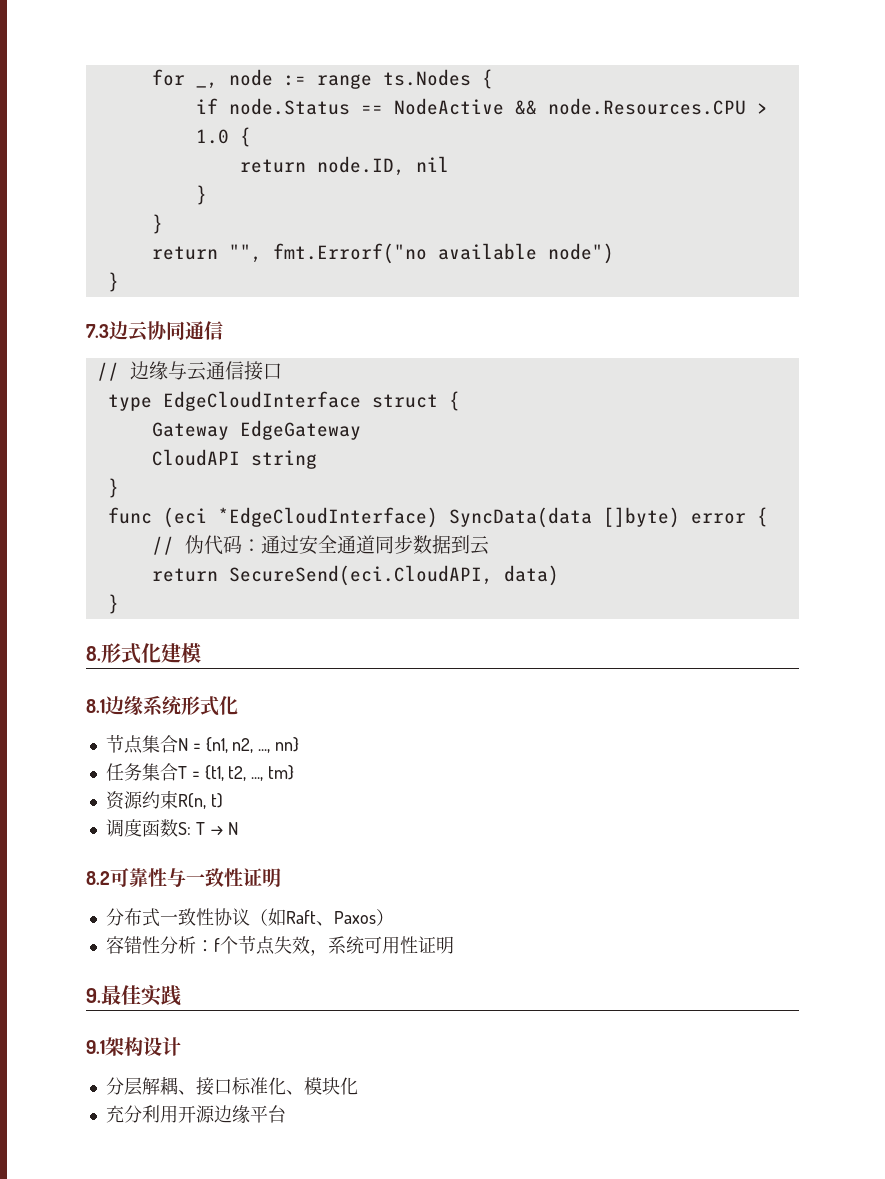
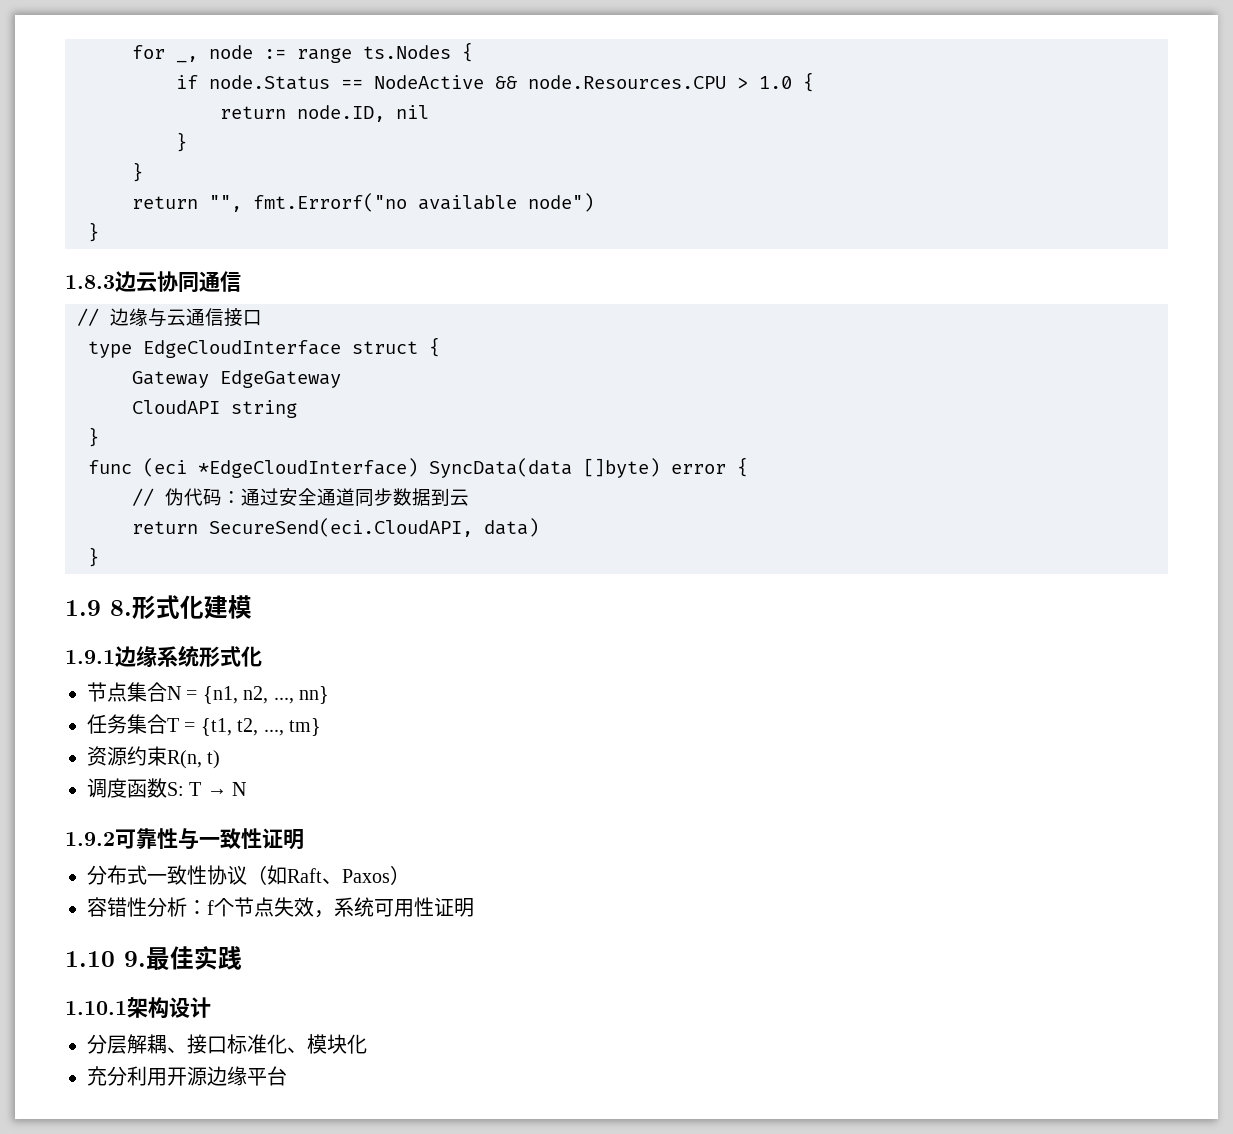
[86,324,109,338] 7.3 -> [65,275,115,289] 1.8.3
(119, 604) none -> [65,600,101,616] 1.9
[86,699,105,713] 8.1 -> [65,650,115,664] 1.9.1
[86,871,110,885] 8.2 -> [65,832,115,846] 1.9.2
(454, 945) none -> [65,951,115,967] 1.10
[86,1040,105,1054] 9.1 -> [65,1001,127,1015] 1.10.1

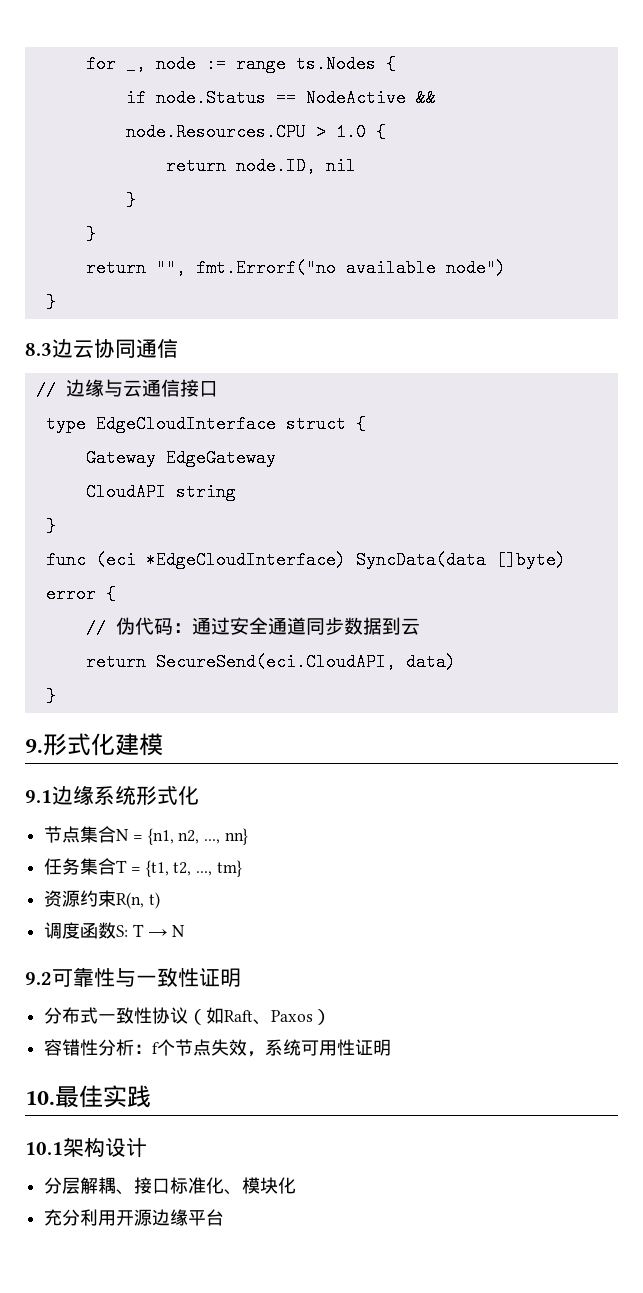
[65,275,115,289] 1.8.3 -> [25,343,52,356] 8.3
[65,600,132,616] 1.9 8. -> [25,739,43,753] 9.
[65,650,115,664] 1.9.1 -> [25,790,52,803] 9.1
[65,832,115,846] 1.9.2 -> [25,972,52,985] 9.2
[65,951,146,967] 1.10 9. -> [25,1091,55,1105] 10.
[65,1001,127,1015] 1.10.1 -> [25,1142,63,1155] 10.1

